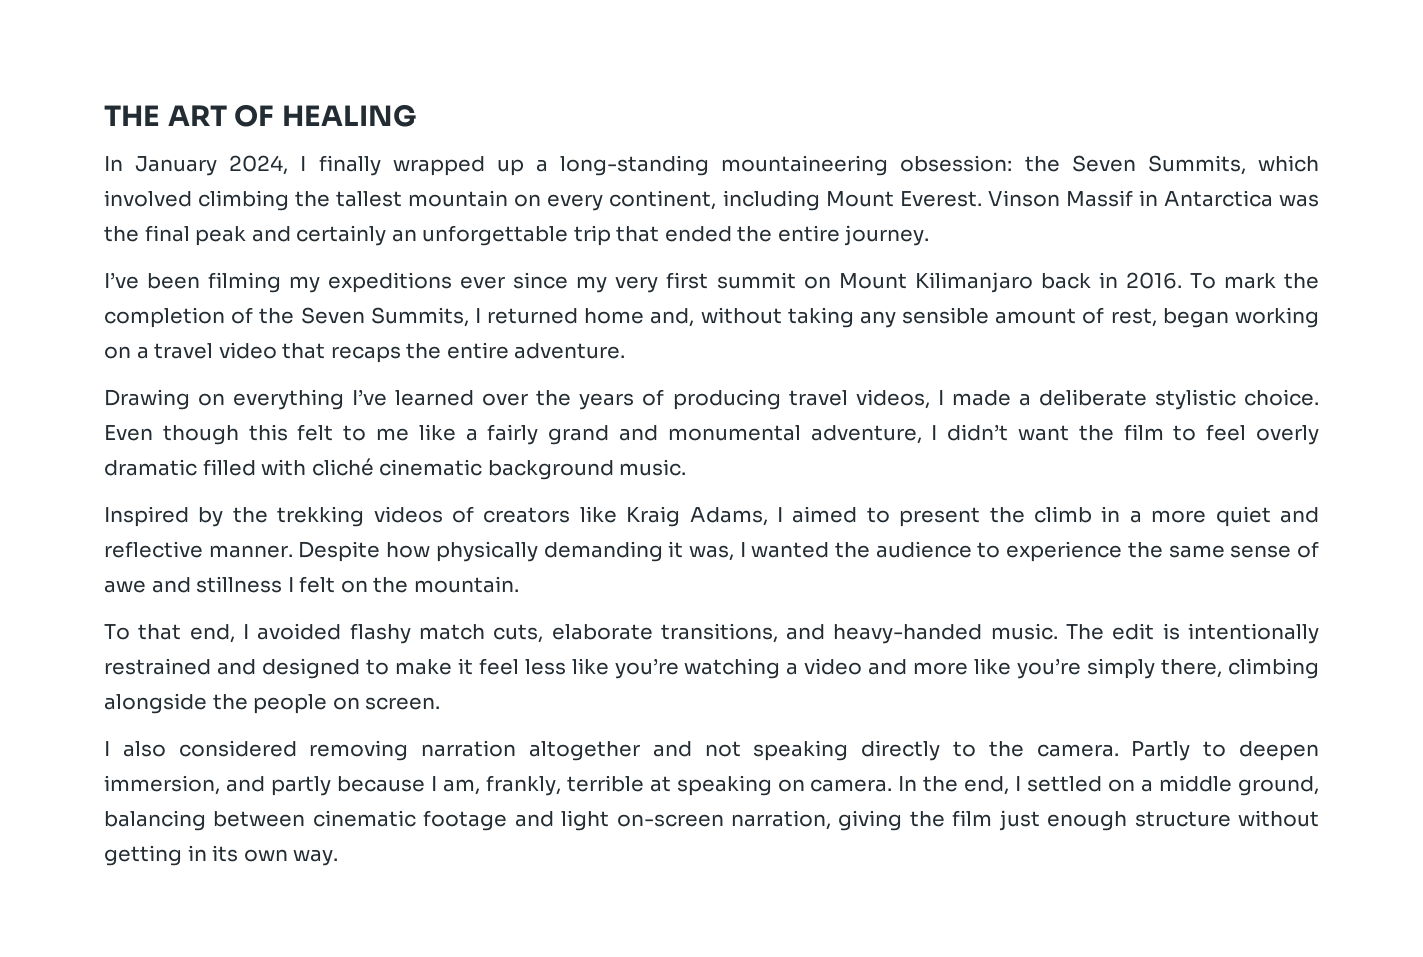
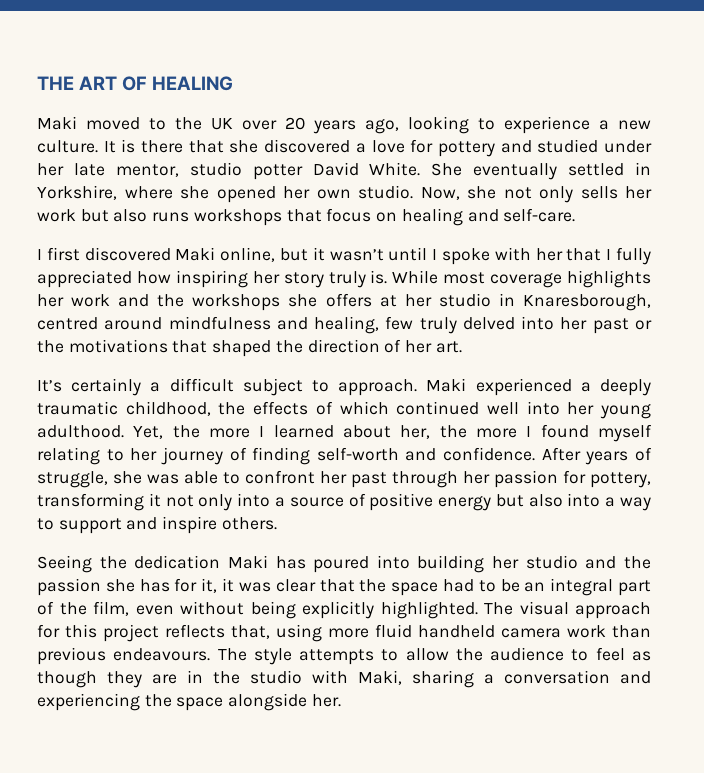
[104,155,1319,176] [104,190,1319,211] [104,225,930,246] [104,272,1320,293] [104,307,1319,328] [104,342,626,363] [104,389,1319,410] [104,424,1319,445] [104,458,687,480] [104,506,1319,527] [104,541,1320,562] [104,576,519,593] [104,623,1319,644] [104,658,1319,679] [104,693,441,714] [104,740,1319,761] [104,775,1320,796] [104,810,1319,831] [104,845,339,866] In January 2024, I finally wrapped up a long-standing mountaineering obsession: the Seven Summits, which involved climbing the tallest mountain on every continent, including Mount Everest. Vinson Massif in Antarctica was the final peak and certainly an unforgettable trip that ended the entire journey. // I’ve been filming my expeditions ever since my very first summit on Mount Kilimanjaro back in 2016. To mark the completion of the Seven Summits, I returned home and, without taking any sensible amount of rest, began working on a travel video that recaps the entire adventure. // Drawing on everything I’ve learned over the years of producing travel videos, I made a deliberate stylistic choice. Even though this felt to me like a fairly grand and monumental adventure, I didn’t want the film to feel overly dramatic filled with cliché cinematic background music. // Inspired by the trekking videos of creators like Kraig Adams, I aimed to present the climb in a more quiet and reflective manner. Despite how physically demanding it was, I wanted the audience to experience the same sense of awe and stillness I felt on the mountain. // To that end, I avoided flashy match cuts, elaborate transitions, and heavy-handed music. The edit is intentionally restrained and designed to make it feel less like you’re watching a video and more like you’re simply there, climbing alongside the people on screen. // I also considered removing narration altogether and not speaking directly to the camera. Partly to deepen immersion, and partly because I am, frankly, terrible at speaking on camera. In the end, I settled on a middle ground, balancing between cinematic footage and light on-screen narration, giving the film just enough structure without getting in its own way. -> [37,116,651,134] [37,139,652,157] [37,162,651,180] [37,185,652,203] [37,208,576,226] [37,247,651,265] [37,270,651,288] [37,293,651,311] [37,316,652,334] [37,339,462,357] [37,378,651,396] [37,401,651,419] [37,424,652,442] [37,447,652,465] [37,470,651,488] [37,493,652,511] [37,516,277,534] [37,555,651,573] [37,578,651,596] [37,601,651,619] [37,624,651,642] [37,647,651,665] [37,670,651,688] [37,693,341,711] Maki moved to the UK over 20 years ago, looking to experience a new culture. It is there that she discovered a love for pottery and studied under her late mentor, studio potter David White. She eventually settled in Yorkshire, where she opened her own studio. Now, she not only sells her work but also runs workshops that focus on healing and self-care. // I first discovered Maki online, but it wasn’t until I spoke with her that I fully appreciated how inspiring her story truly is. While most coverage highlights her work and the workshops she offers at her studio in Knaresborough, centred around mindfulness and healing, few truly delved into her past or the motivations that shaped the direction of her art. // It’s certainly a difficult subject to approach. Maki experienced a deeply traumatic childhood, the effects of which continued well into her young adulthood. Yet, the more I learned about her, the more I found myself relating to her journey of finding self-worth and confidence. After years of struggle, she was able to confront her past through her passion for pottery, transforming it not only into a source of positive energy but also into a way to support and inspire others. // Seeing the dedication Maki has poured into building her studio and the passion she has for it, it was clear that the space had to be an integral part of the film, even without being explicitly highlighted. The visual approach for this project reflects that, using more fluid handheld camera work than previous endeavours. The style attempts to allow the audience to feel as though they are in the studio with Maki, sharing a conversation and experiencing the space alongside her.

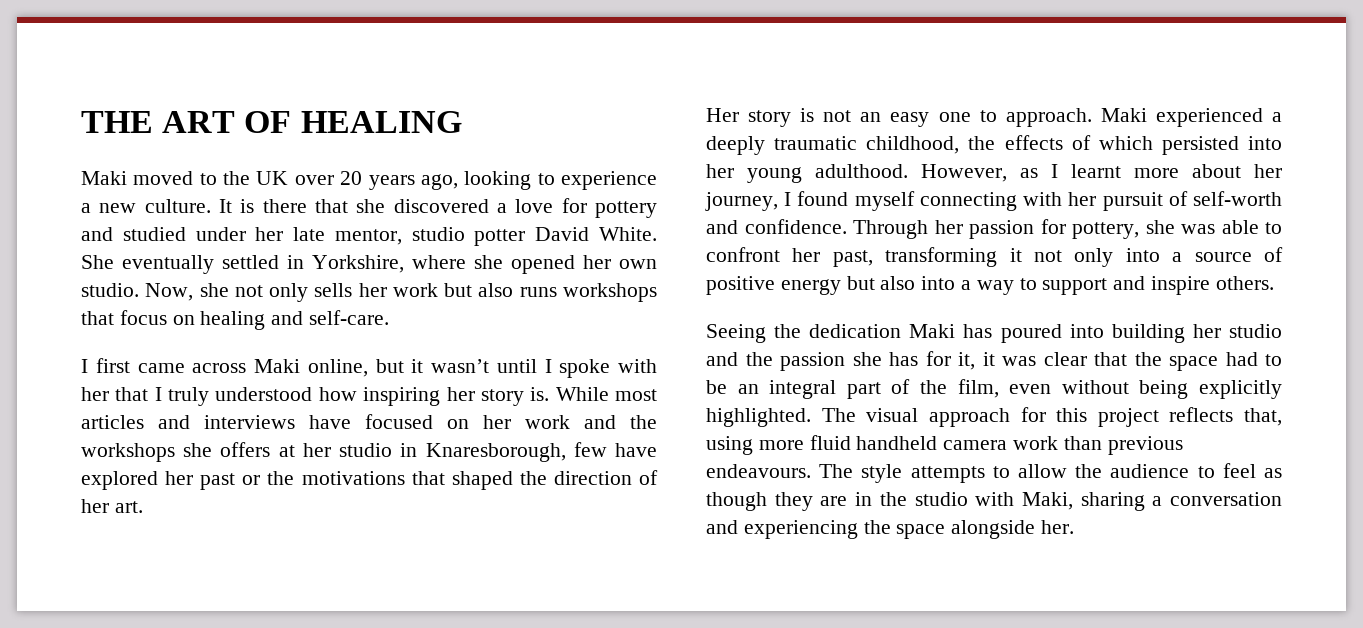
[84,247,171,261] discovered -> [137,363,247,373] came across
[616,247,651,265] [37,270,132,288] fully appreciated -> [168,387,313,406] truly understood
[328,271,366,288] truly -> (524, 397) none
[490,270,651,288] coverage highlights -> [81,414,469,429] articles and interviews have focused on
[37,316,555,334] centred around mindfulness and healing, few truly delved into -> [573,442,657,457] [81,471,158,490] few have explored
[37,378,303,396] It’s certainly a difficult subject -> [706,108,971,127] Her story is not an easy one
[396,401,519,415] continued well -> [1161,136,1239,155] persisted
[133,424,652,442] [37,447,652,465] [37,471,108,488] Yet, the more I learned about her, the more I found myself relating to her journey of finding self-worth and confidence. After years of struggle, -> [921,164,1282,182] [705,191,1282,211] [706,219,1139,239] However, as I learnt more about her journey, I found myself connecting with her pursuit of self-worth and confidence. Through her passion for pottery,
[351,470,651,488] past through her passion for pottery, -> [832,250,873,267] past,

